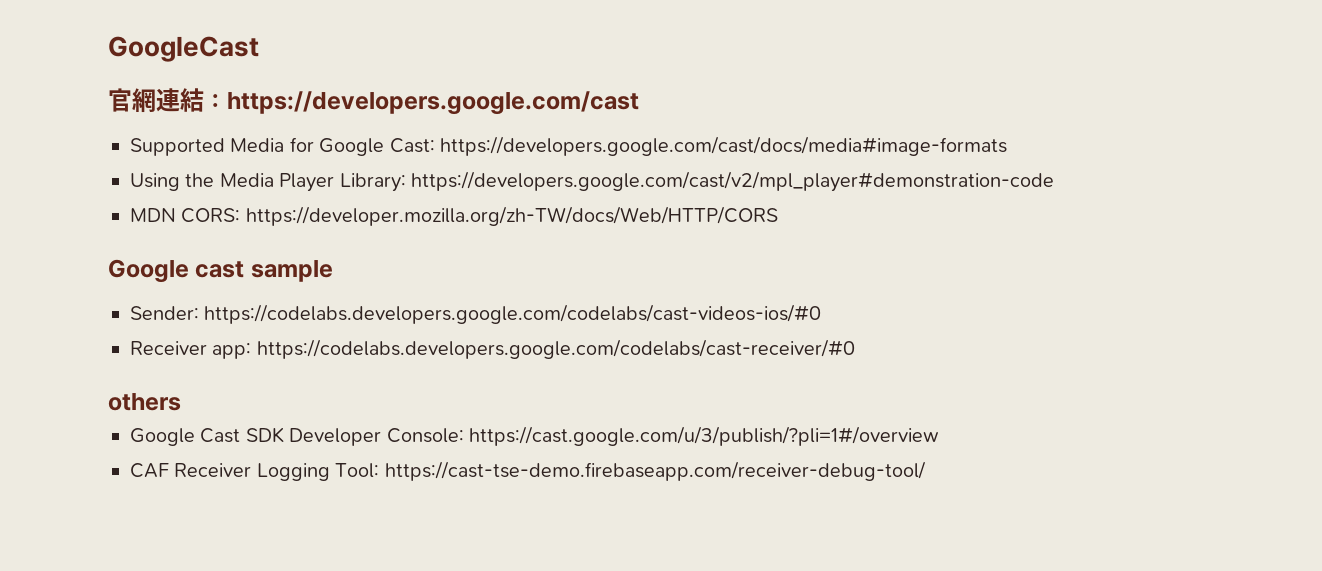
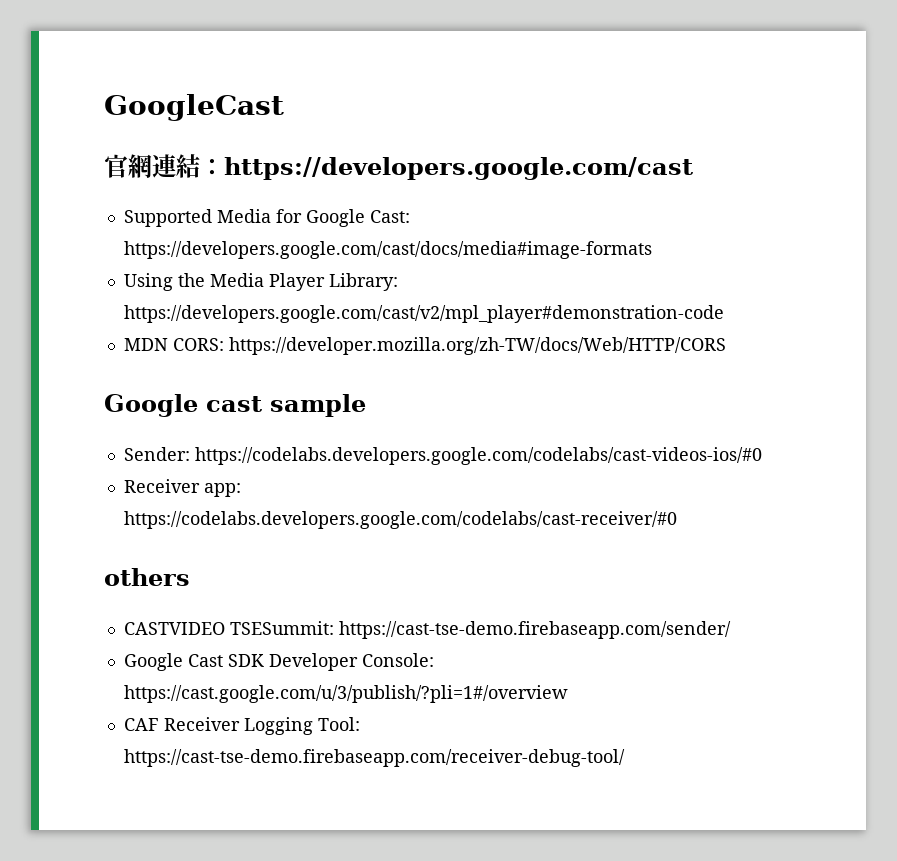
(181, 402) none -> [123,621,731,639] // CASTVIDEO TSESummit: https://cast-tse-demo.firebaseapp.com/sender/

